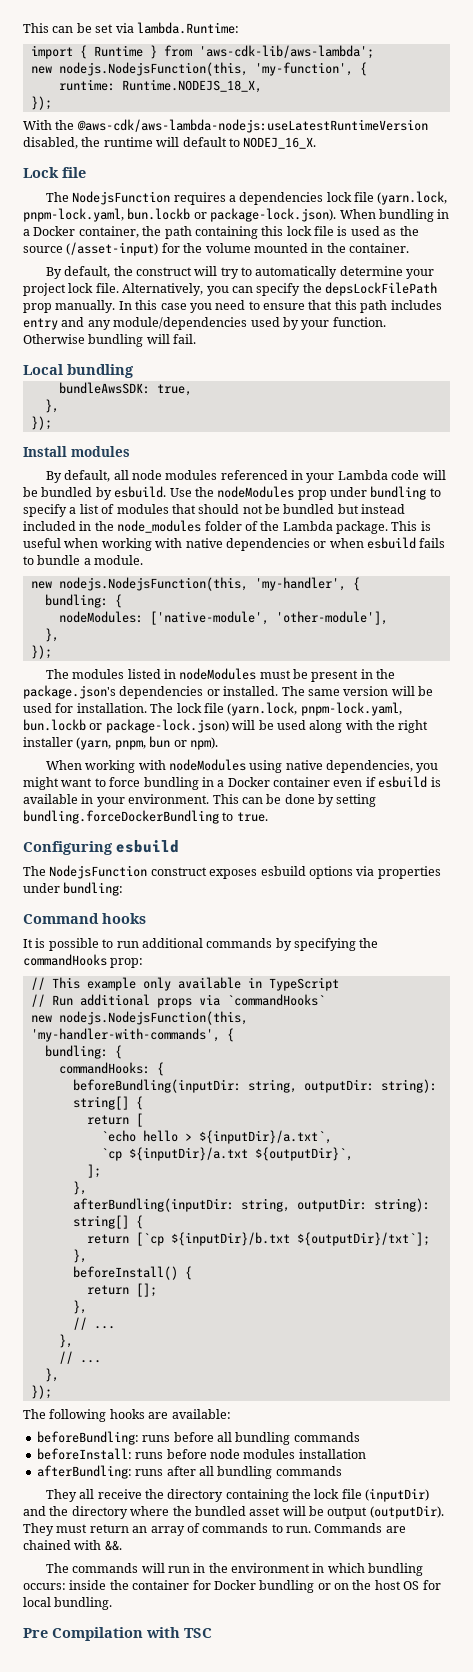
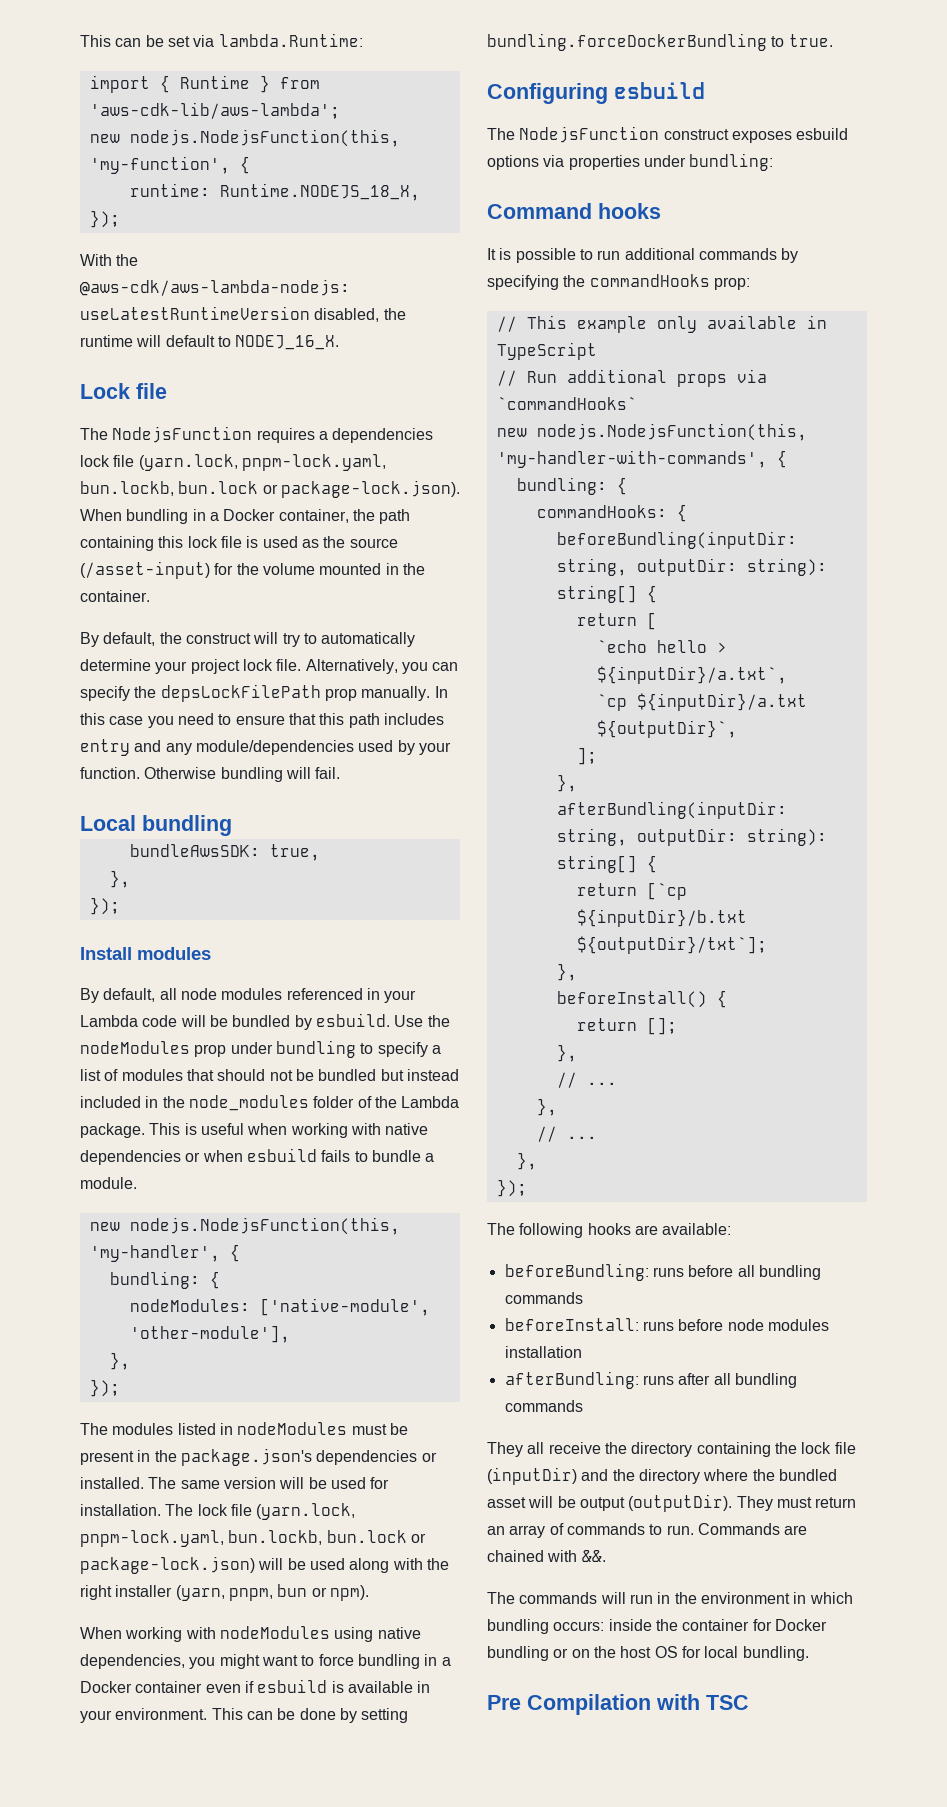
[127,208,191,220] bun.lockb -> [80,481,259,496] bun.lockb, bun.lock
[23,719,86,731] bun.lockb -> [228,1530,407,1545] bun.lockb, bun.lock

